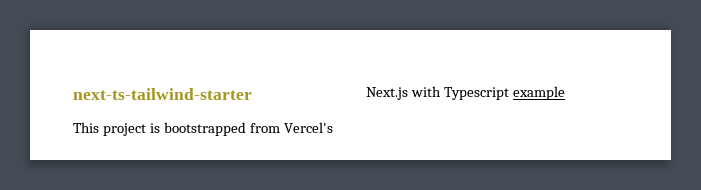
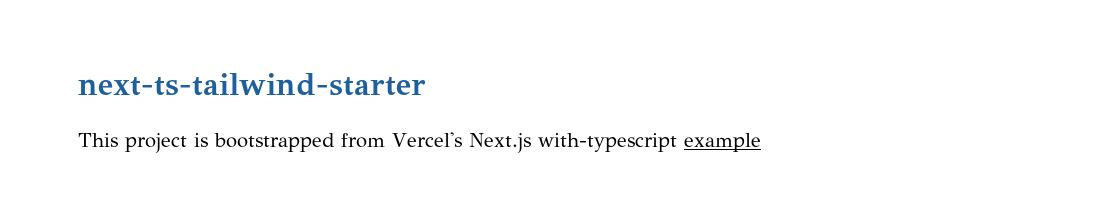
[410,86,509,100] with Typescript -> [537,133,677,152] with-typescript

